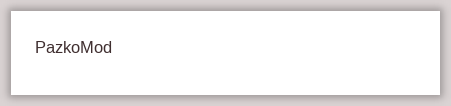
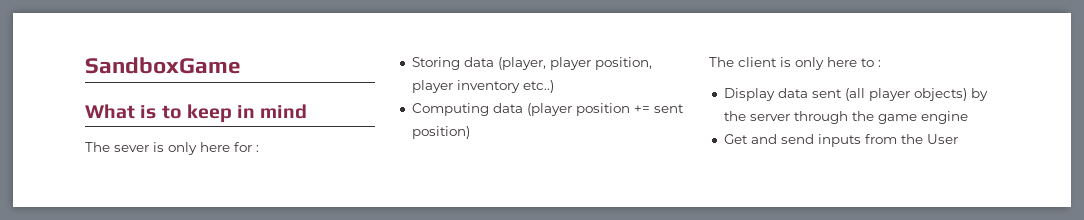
[35,41,112,53] PazkoMod -> [85,57,241,74] [85,104,308,123] [85,142,259,155] [411,57,652,70] [411,80,554,93] [411,103,684,116] [411,126,470,139] [709,57,881,70] [723,88,988,101] [723,111,968,124] [723,134,958,147] SandboxGame // What is to keep in mind // The sever is only here for : // Storing data (player, player position, player inventory etc..) // Computing data (player position += sent position) // The client is only here to : // Display data sent (all player objects) by the server through the game engine // Get and send inputs from the User

